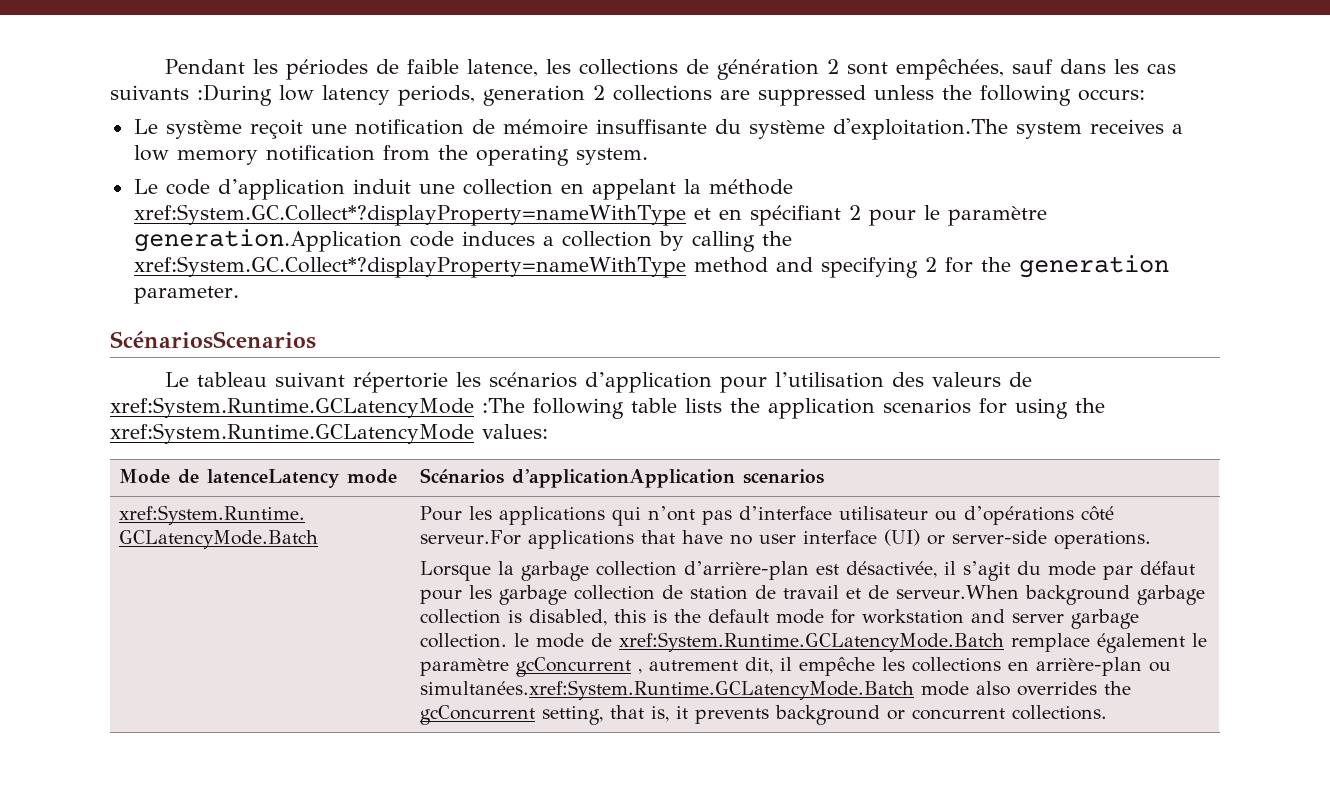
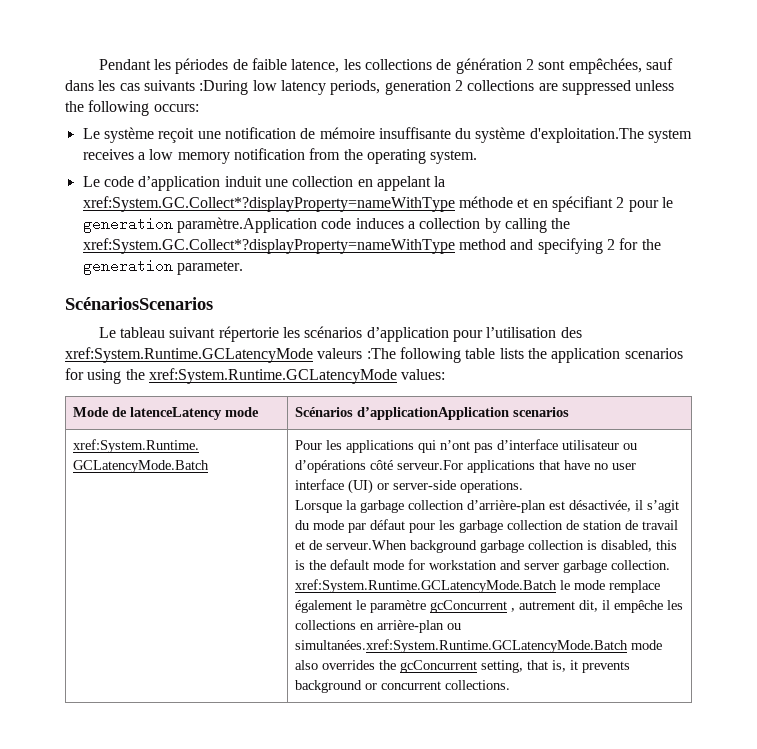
[708,179,793,195] [133,204,686,226] méthode xref:System.GC.Collect*?displayProperty=nameWithType -> [82,196,513,212] xref:System.GC.Collect*?displayProperty=nameWithType méthode
[947,206,1047,226] [133,229,402,252] paramètre generation.Application -> [82,217,317,233] generation paramètre.Application
[932,372,1033,387] [110,397,474,418] valeurs de xref:System.Runtime.GCLatencyMode -> [65,347,363,363] xref:System.Runtime.GCLatencyMode valeurs
(508, 640) none -> [295,579,558,593] xref:System.Runtime.GCLatencyMode.Batch
[591,632,1005,652] de xref:System.Runtime.GCLatencyMode.Batch -> (606, 585) none

